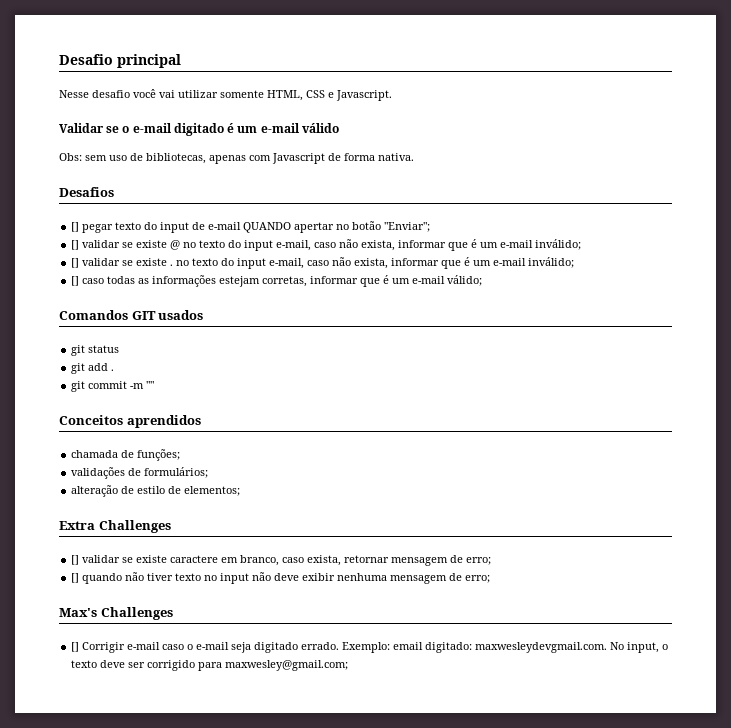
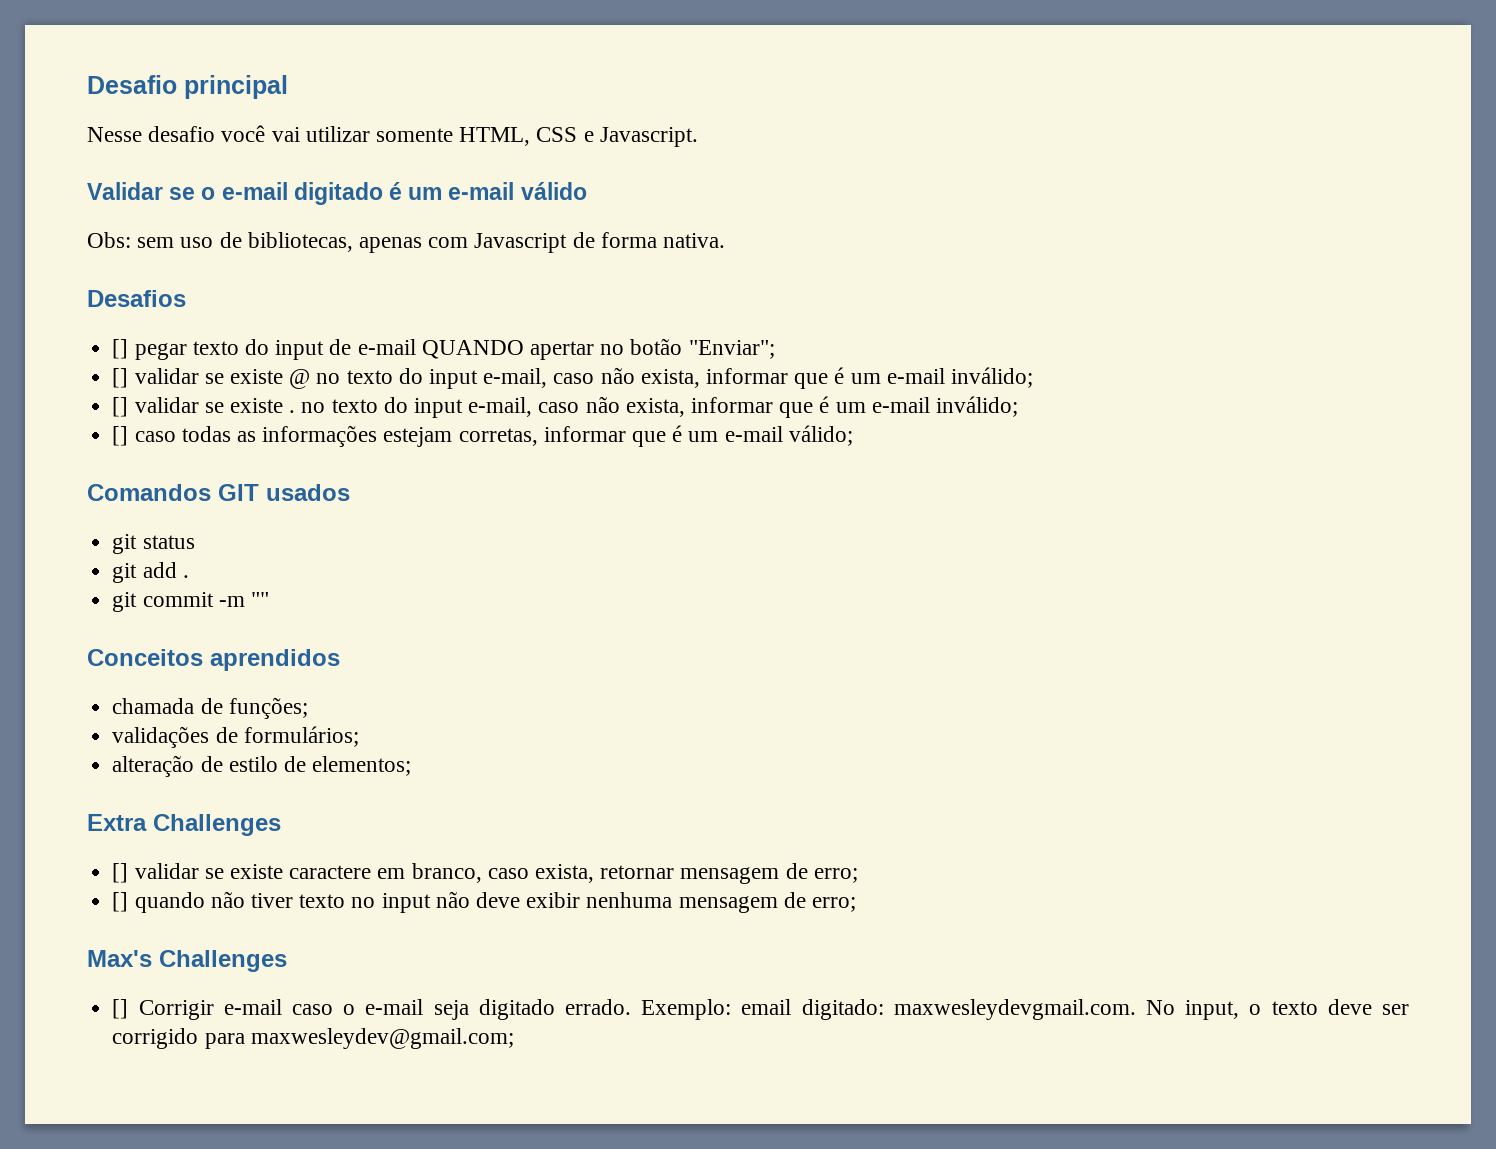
[225,660,349,671] maxwesley@gmail.com; -> [250,1028,514,1049] maxwesleydev@gmail.com;

